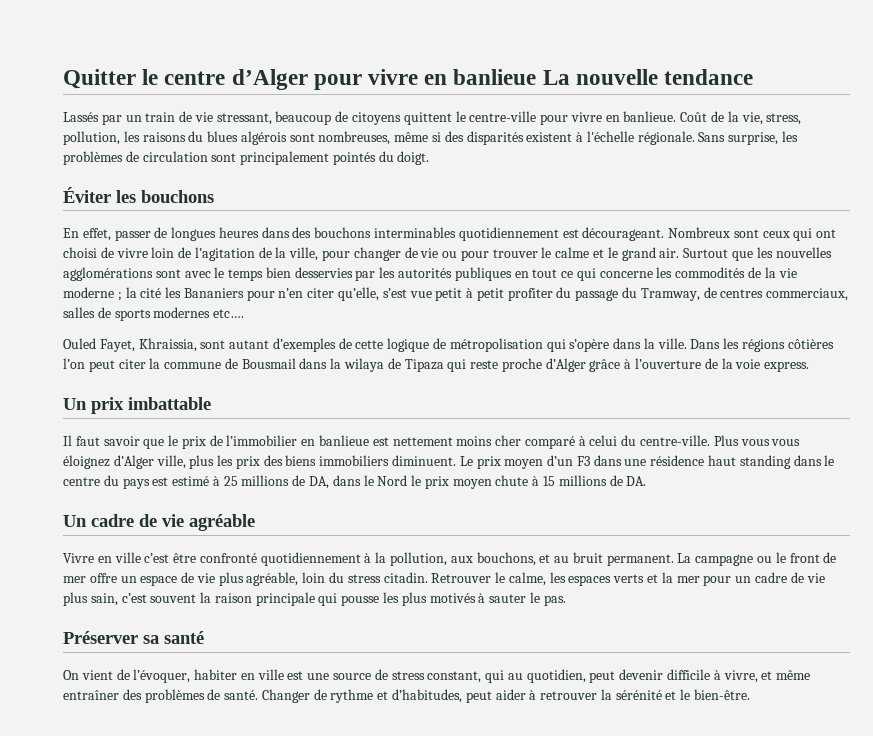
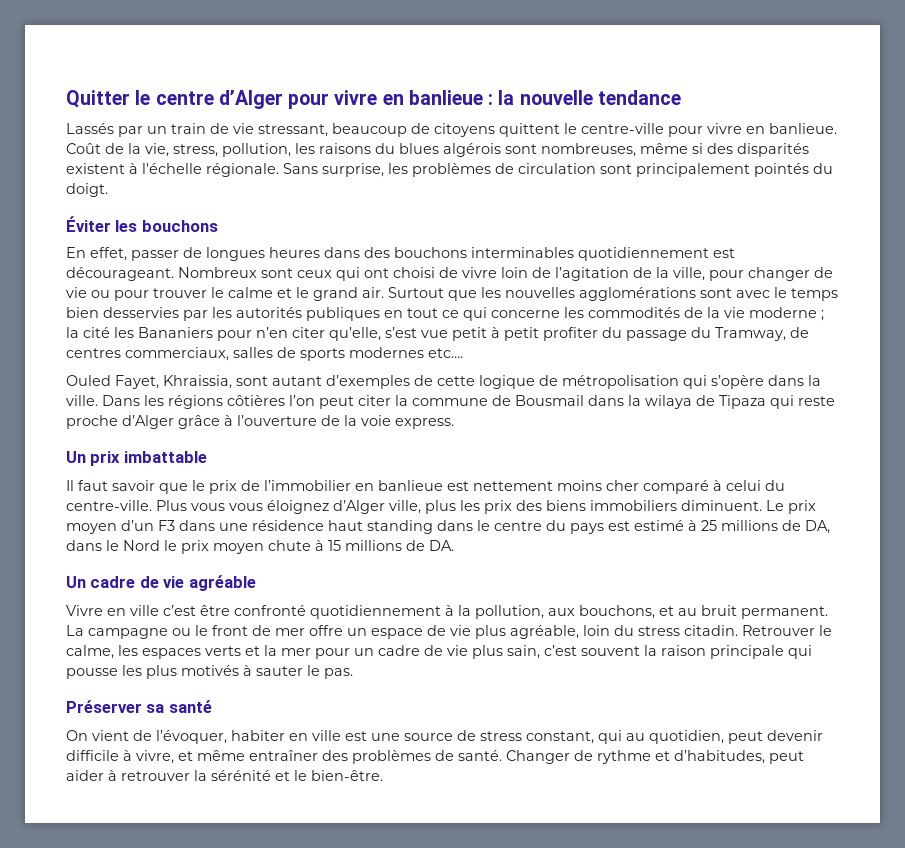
[542,70,570,85] La -> [488,90,515,105] : la

